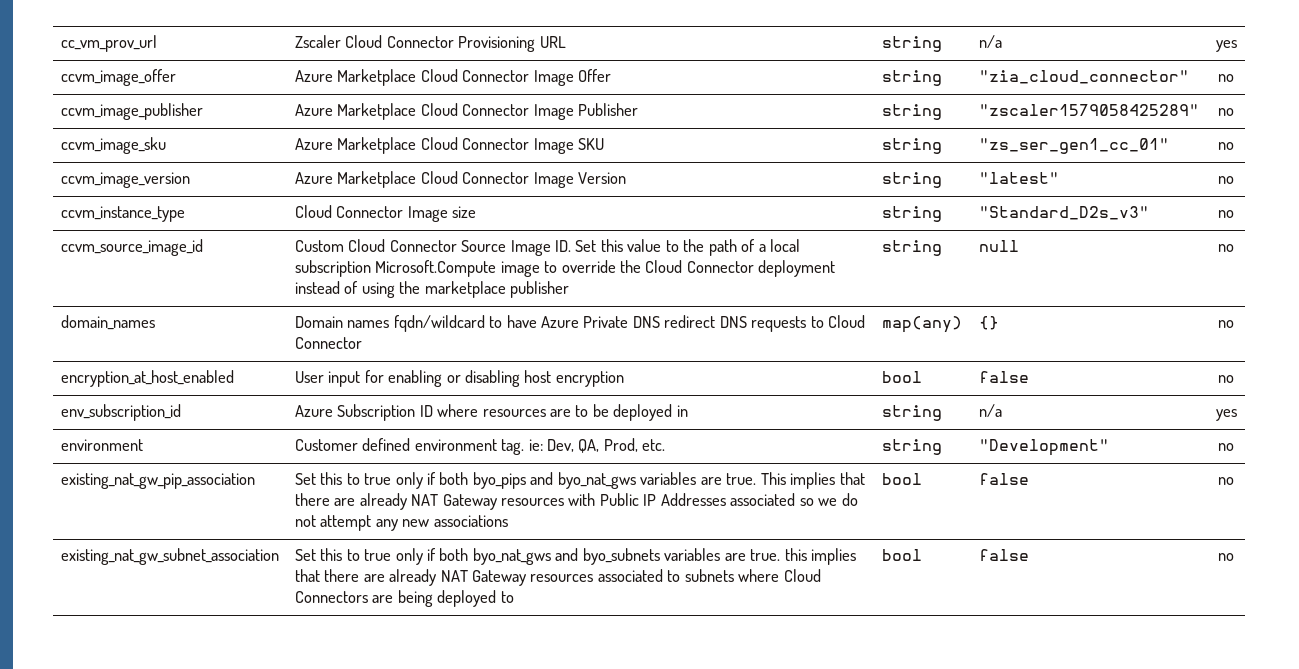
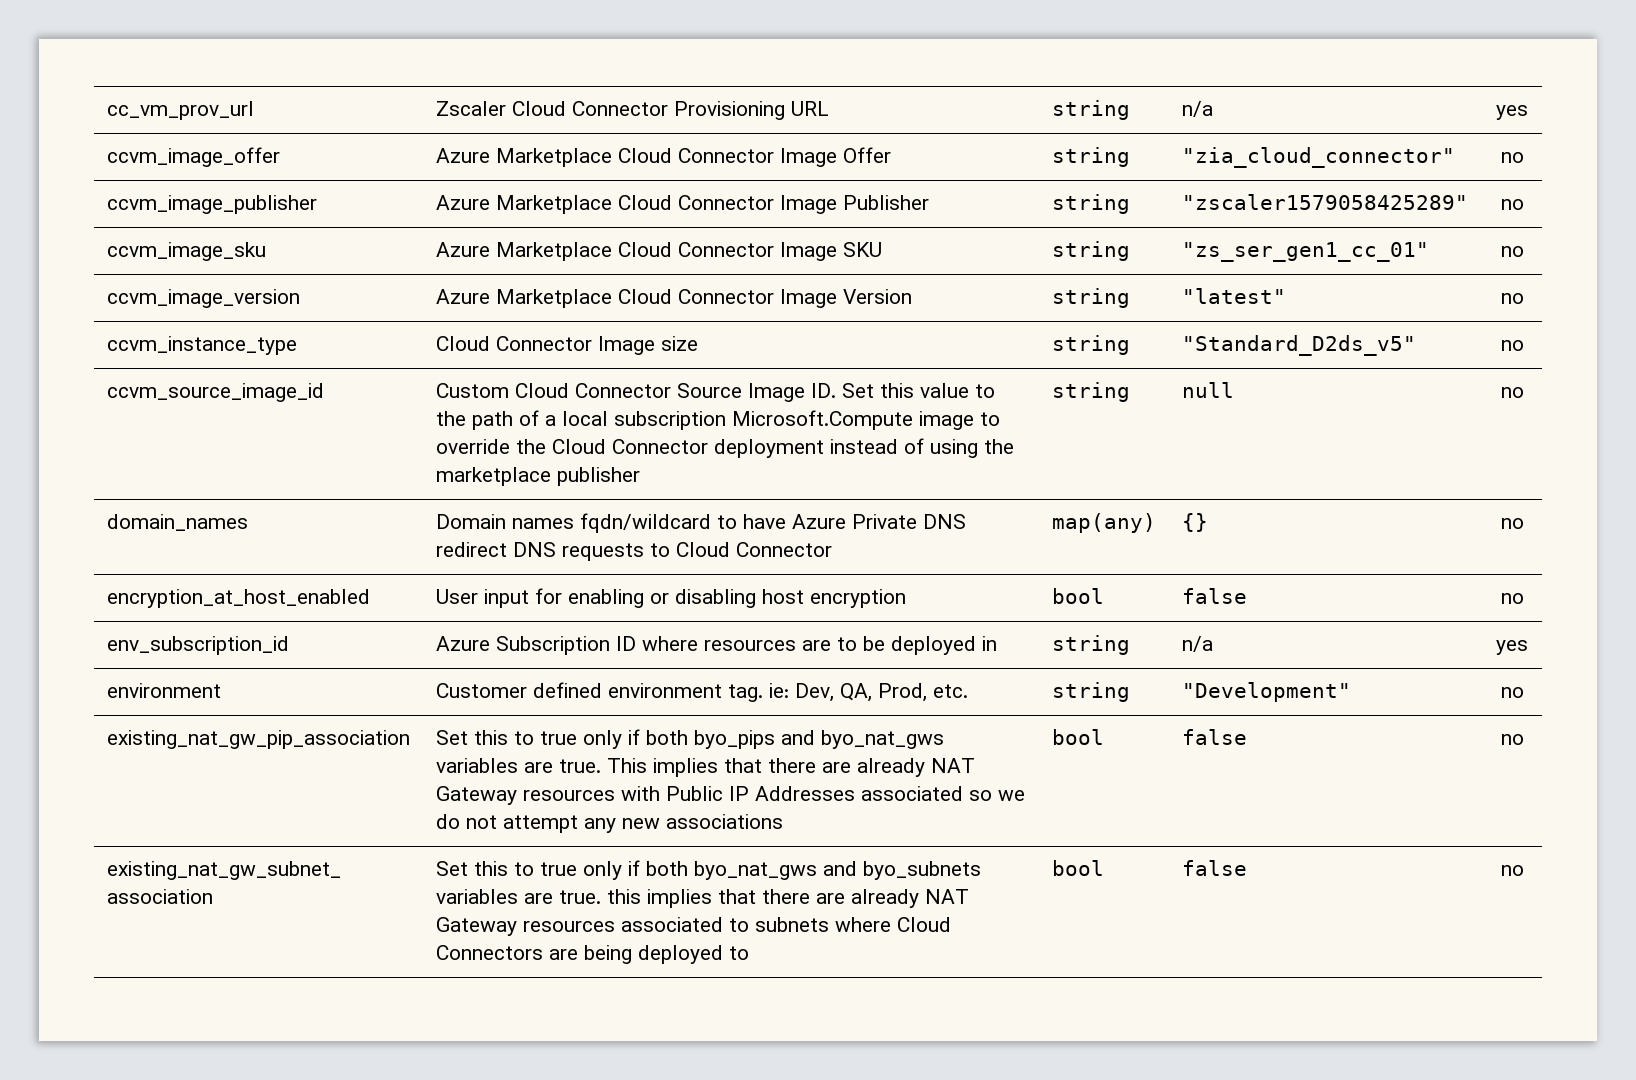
[978,206,1149,220] "Standard_D2s_v3" -> [1181,335,1416,356] "Standard_D2ds_v5"

